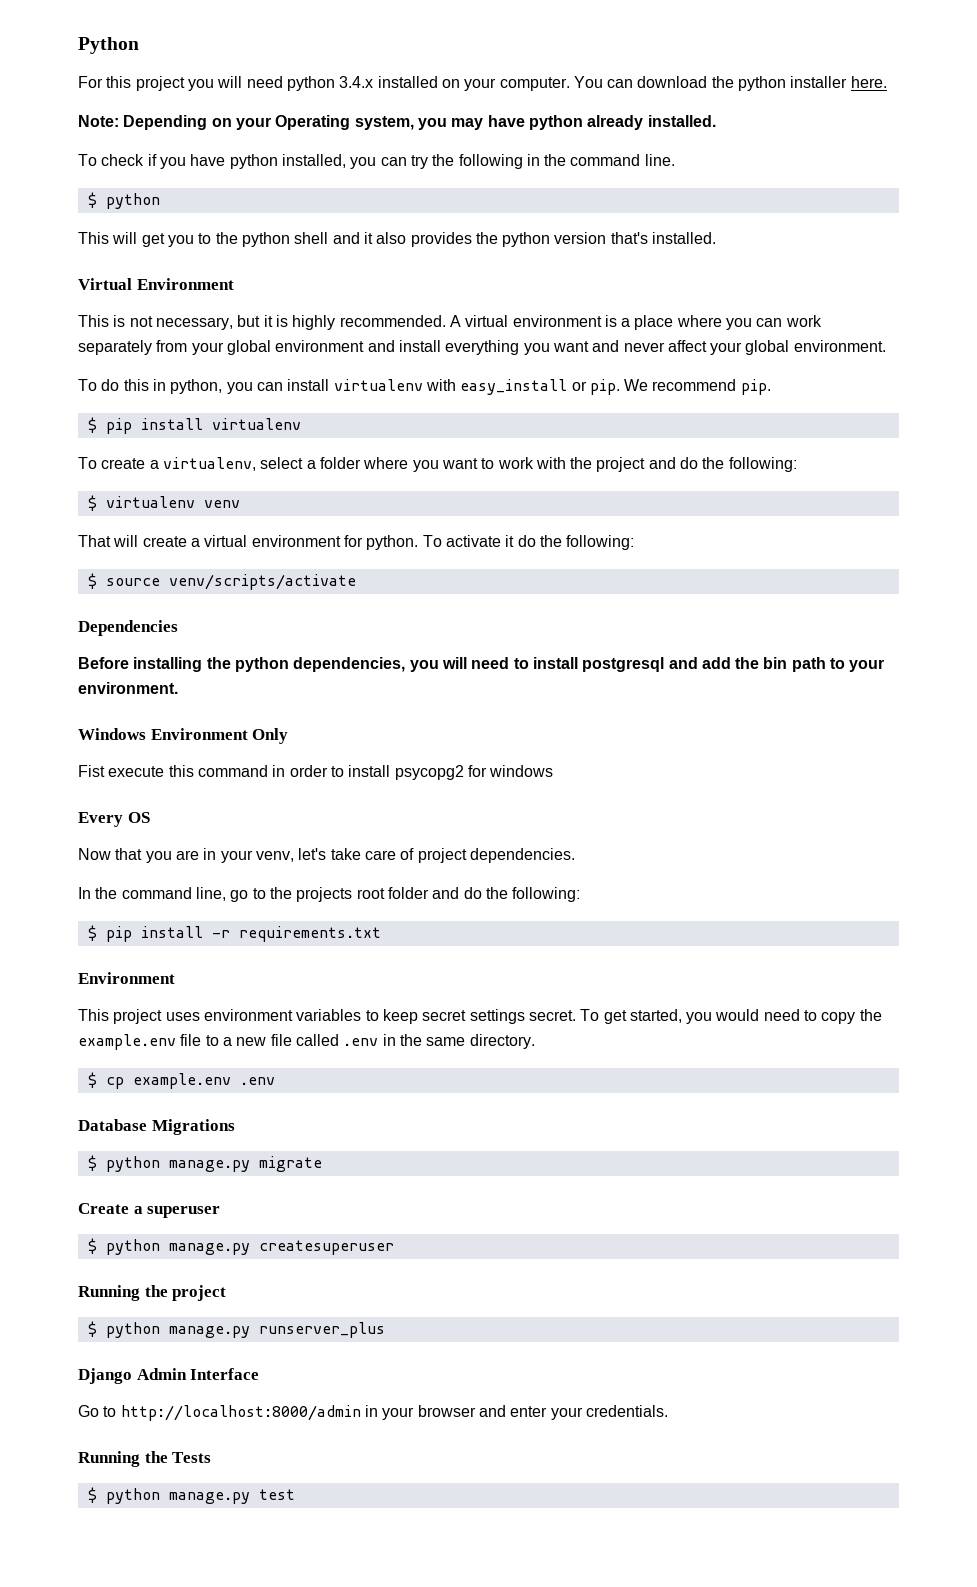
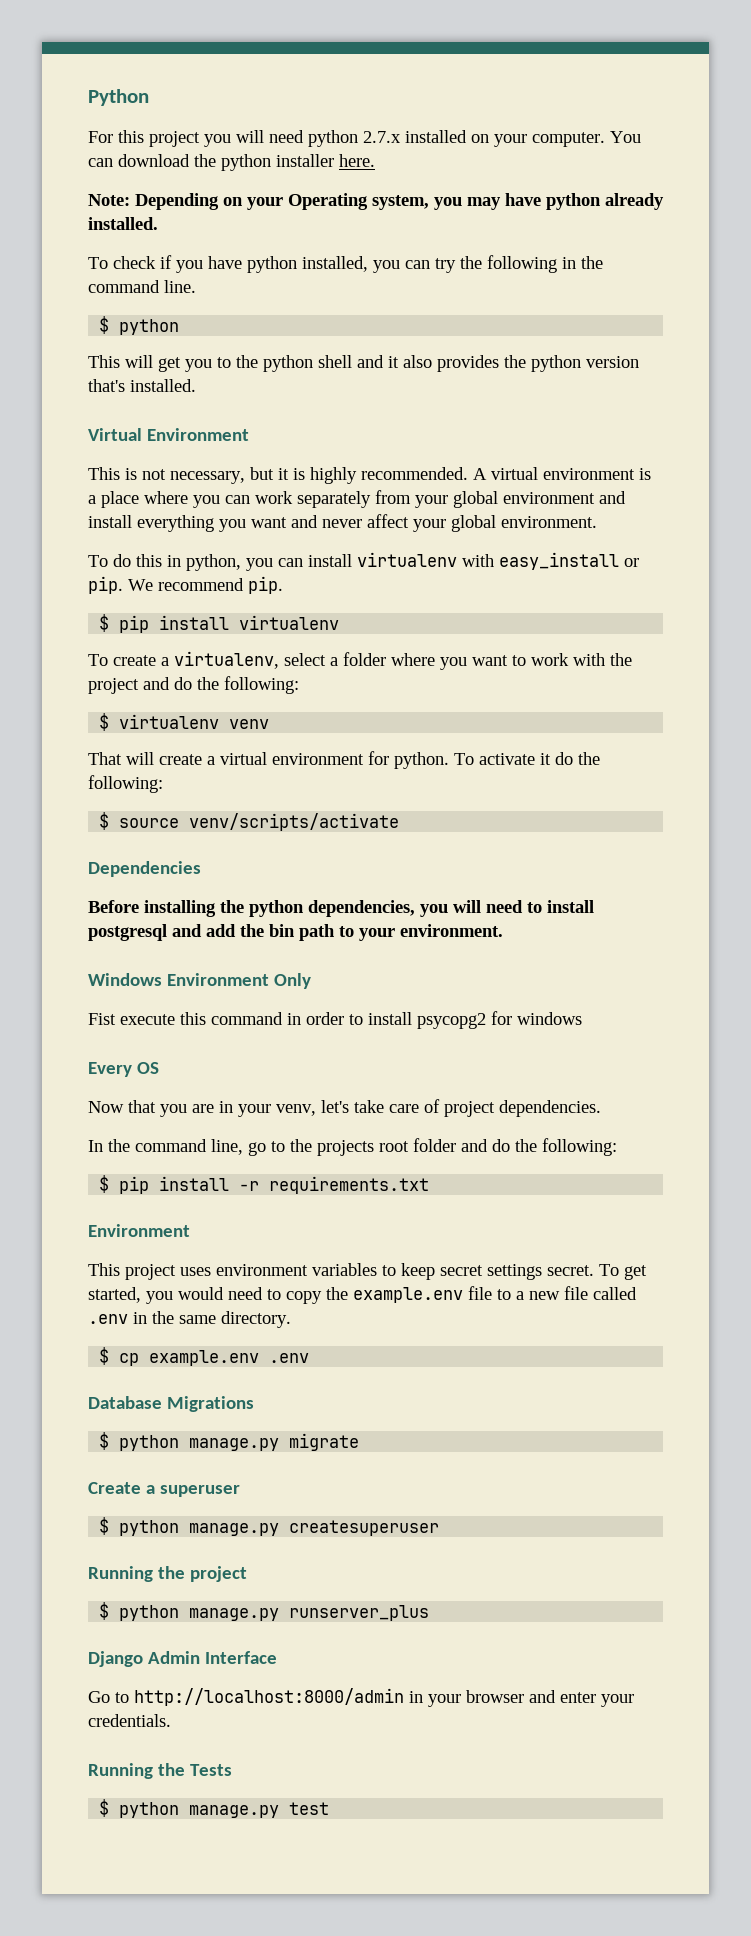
[339,76,374,88] 3.4.x -> [363,131,401,143] 2.7.x

